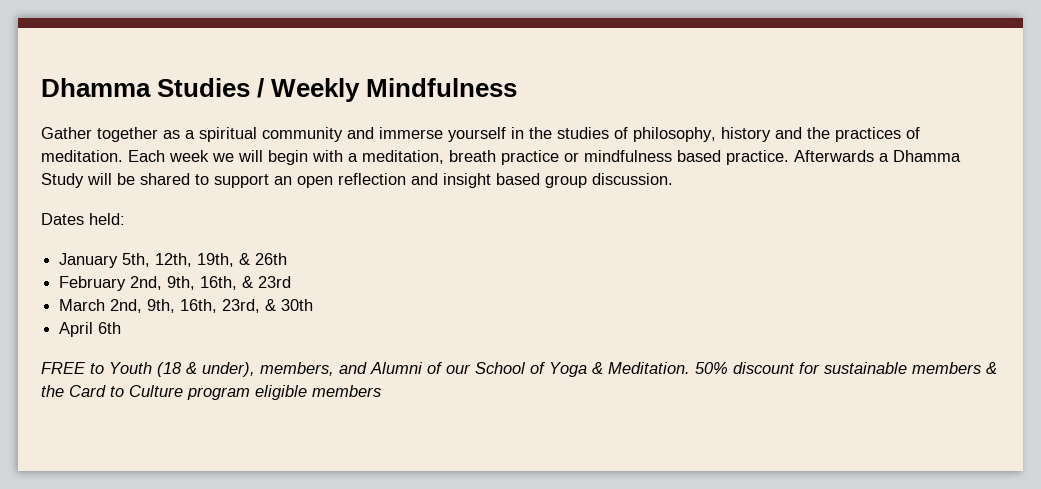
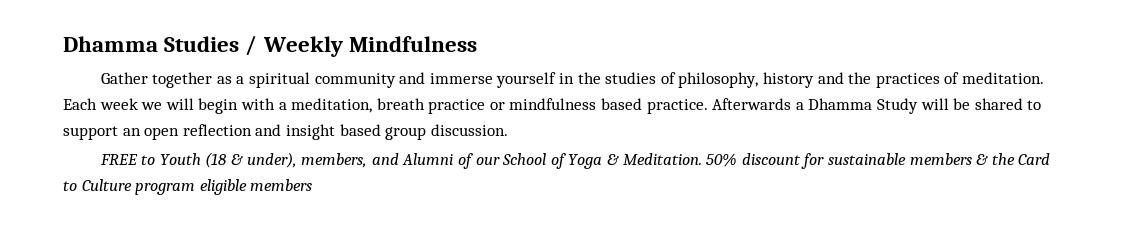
[41,213,125,225] [59,253,288,268] [59,276,292,291] [59,299,314,313] [59,322,122,337] // Dates held: // January 5th, 12th, 19th, & 26th // February 2nd, 9th, 16th, & 23rd // March 2nd, 9th, 16th, 23rd, & 30th // April 6th -> (508, 130) none

